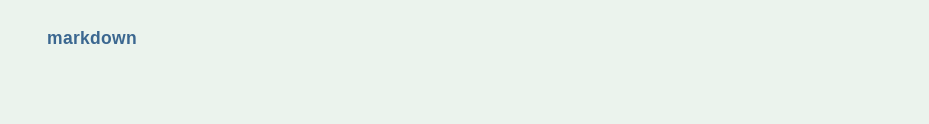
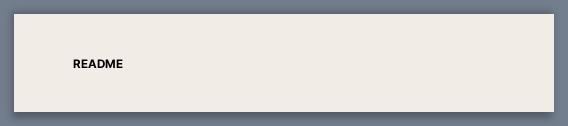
[47,31,137,44] markdown -> [73,59,123,68] README

